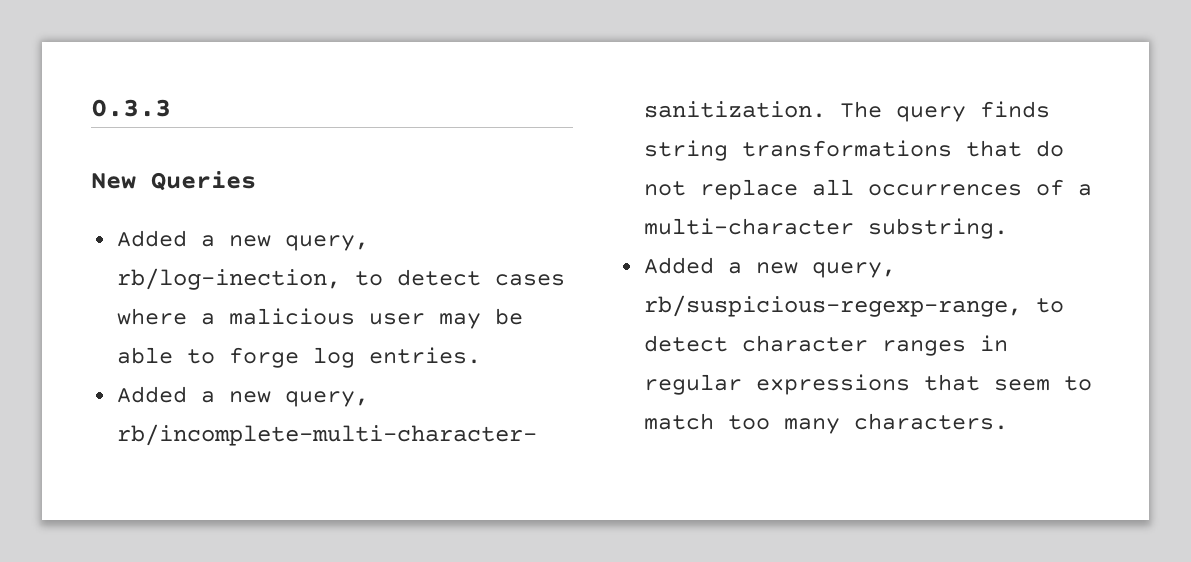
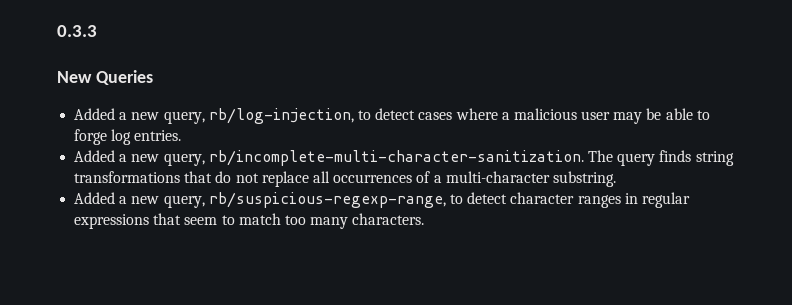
[116,268,341,290] rb/log-inection, -> [208,108,354,124] rb/log-injection,

